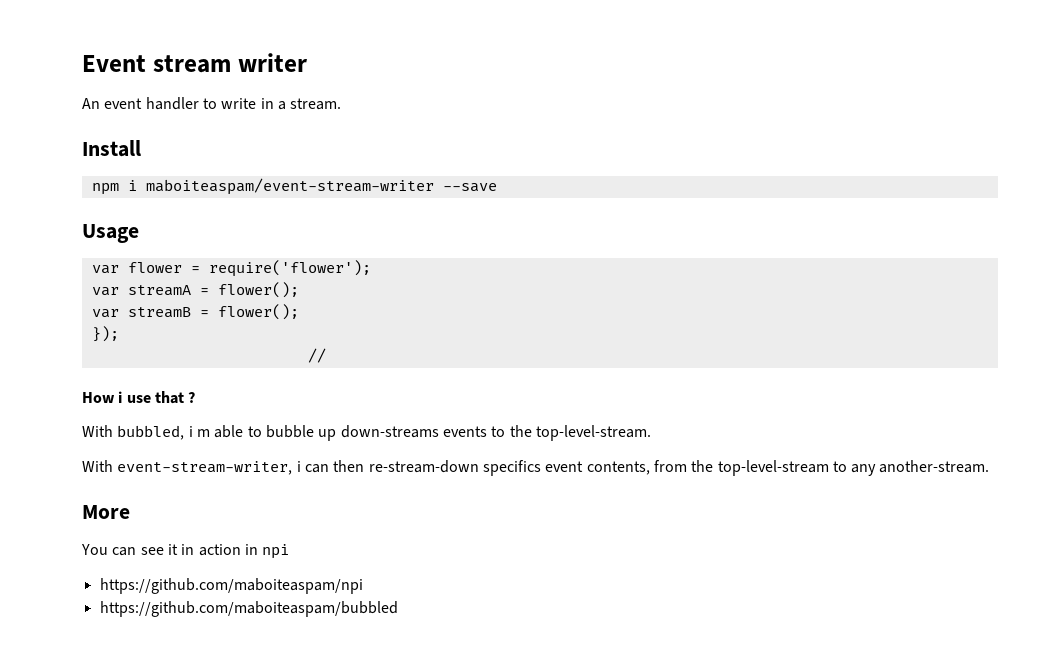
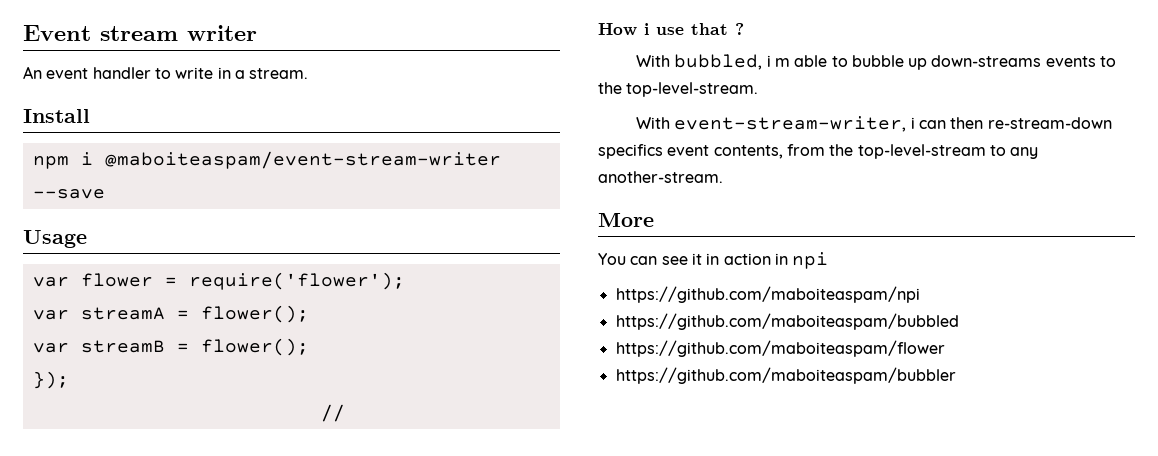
[145,178,434,195] maboiteaspam/event-stream-writer -> [104,151,501,169] @maboiteaspam/event-stream-writer
(398, 609) none -> [615,340,945,357] [615,367,956,384] // https://github.com/maboiteaspam/flower // https://github.com/maboiteaspam/bubbler

